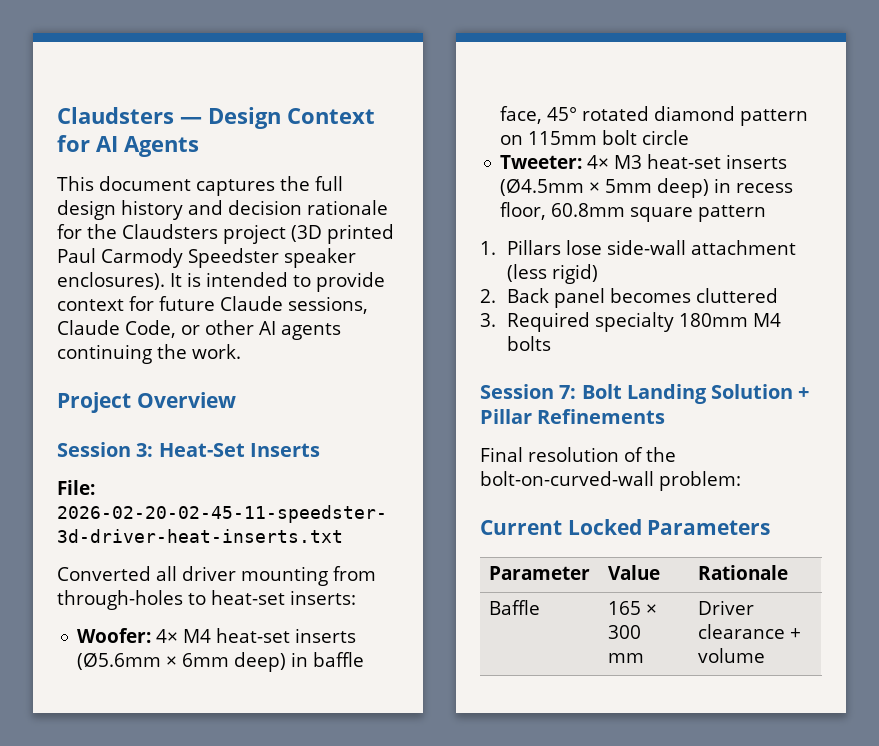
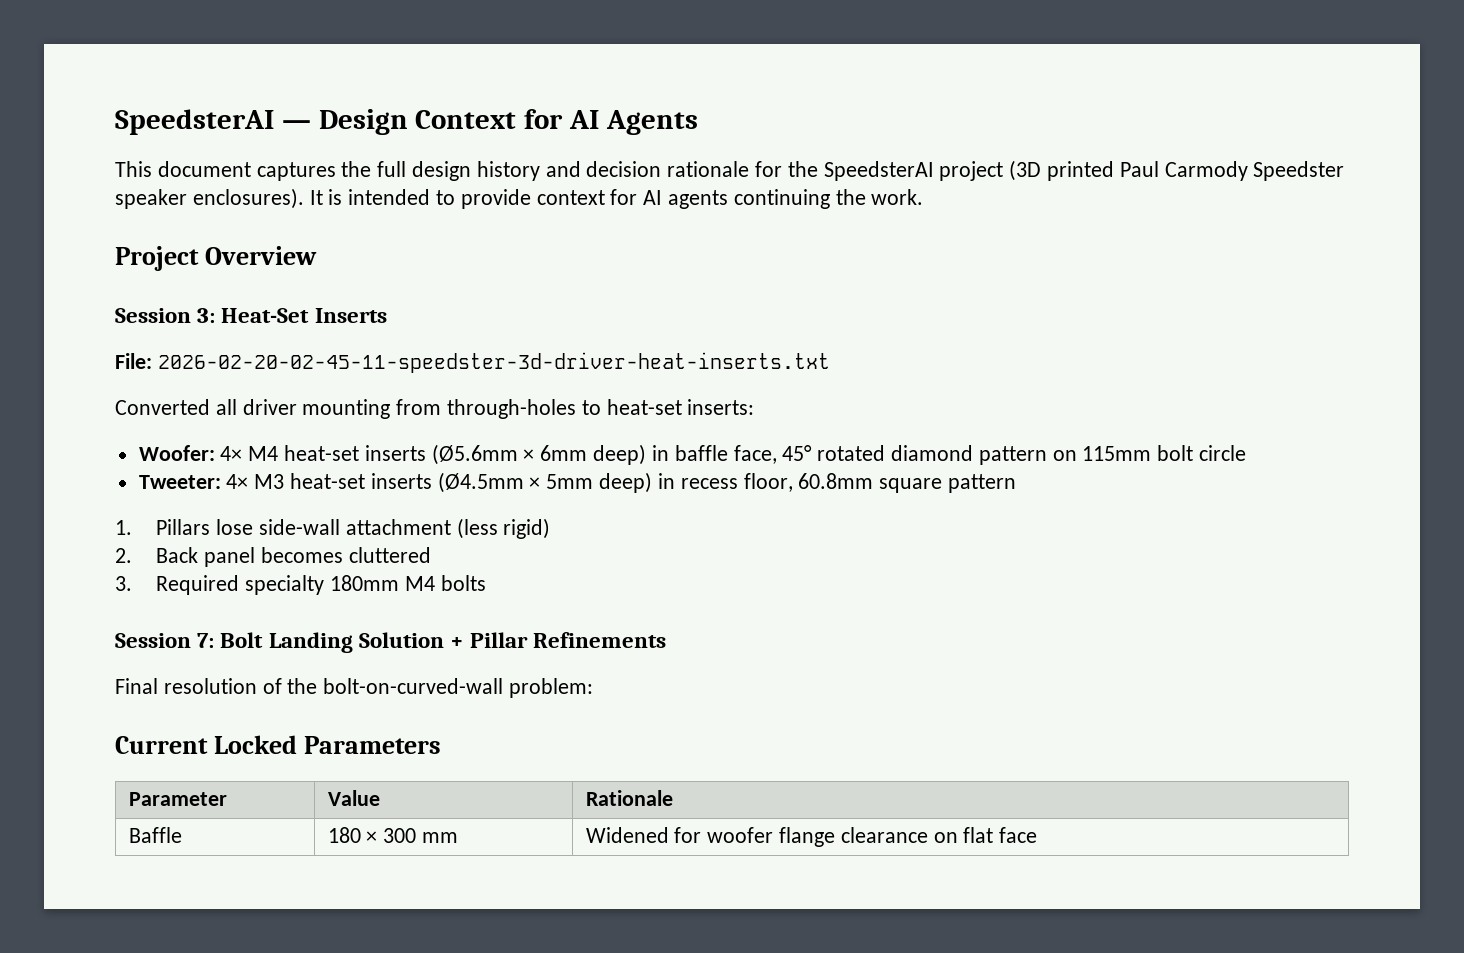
[57,107,174,124] Claudsters -> [115,109,274,135] SpeedsterAI
[122,224,218,239] Claudsters -> [823,161,934,181] SpeedsterAI
[159,296,368,314] [57,320,254,338] future Claude sessions, Claude Code, or other -> (638, 197) none
[607,601,641,615] 165 -> [327,827,361,843] 180
[697,600,754,615] [697,624,801,639] [697,648,765,663] Driver clearance + volume -> [585,827,1038,847] Widened for woofer flange clearance on flat face

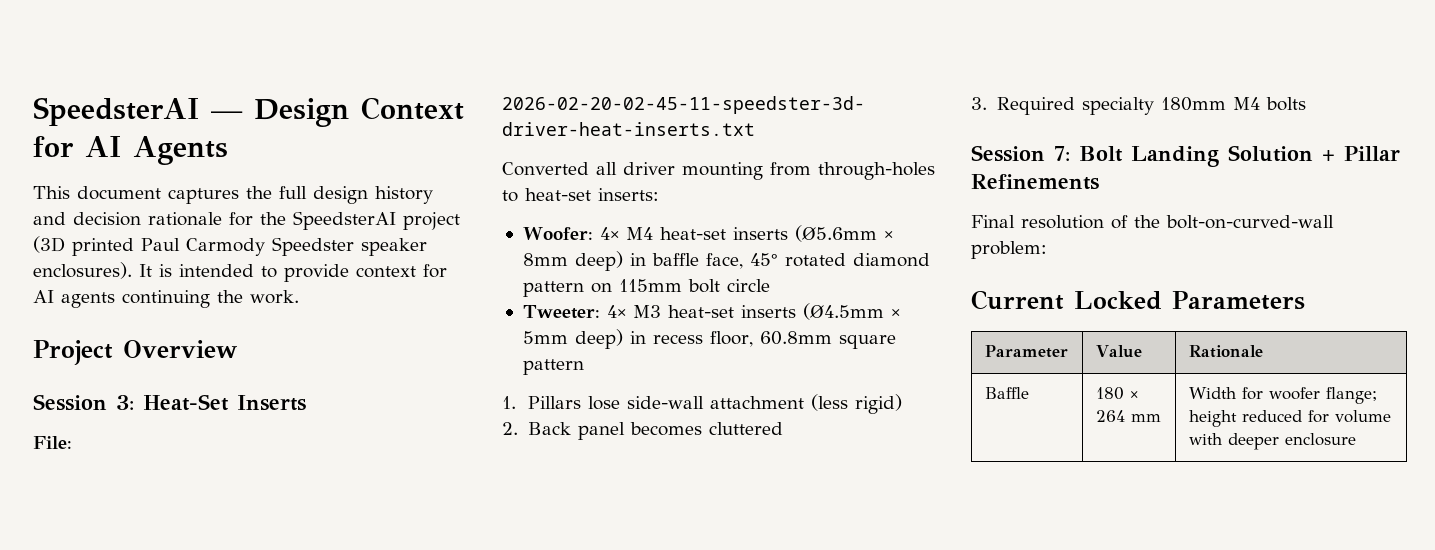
[540,445,588,461] 6mm -> [522,253,568,266] 8mm
[383,828,417,843] 300 -> [1095,410,1125,422] 264
[585,827,669,843] Widened -> [1188,387,1236,399] Width
[779,827,1038,847] flange clearance on flat face -> [1325,387,1377,404] [1188,410,1391,427] [1188,433,1356,450] flange; height reduced for volume with deeper enclosure

